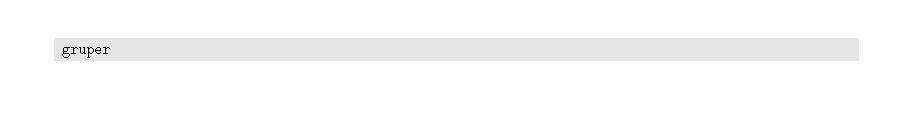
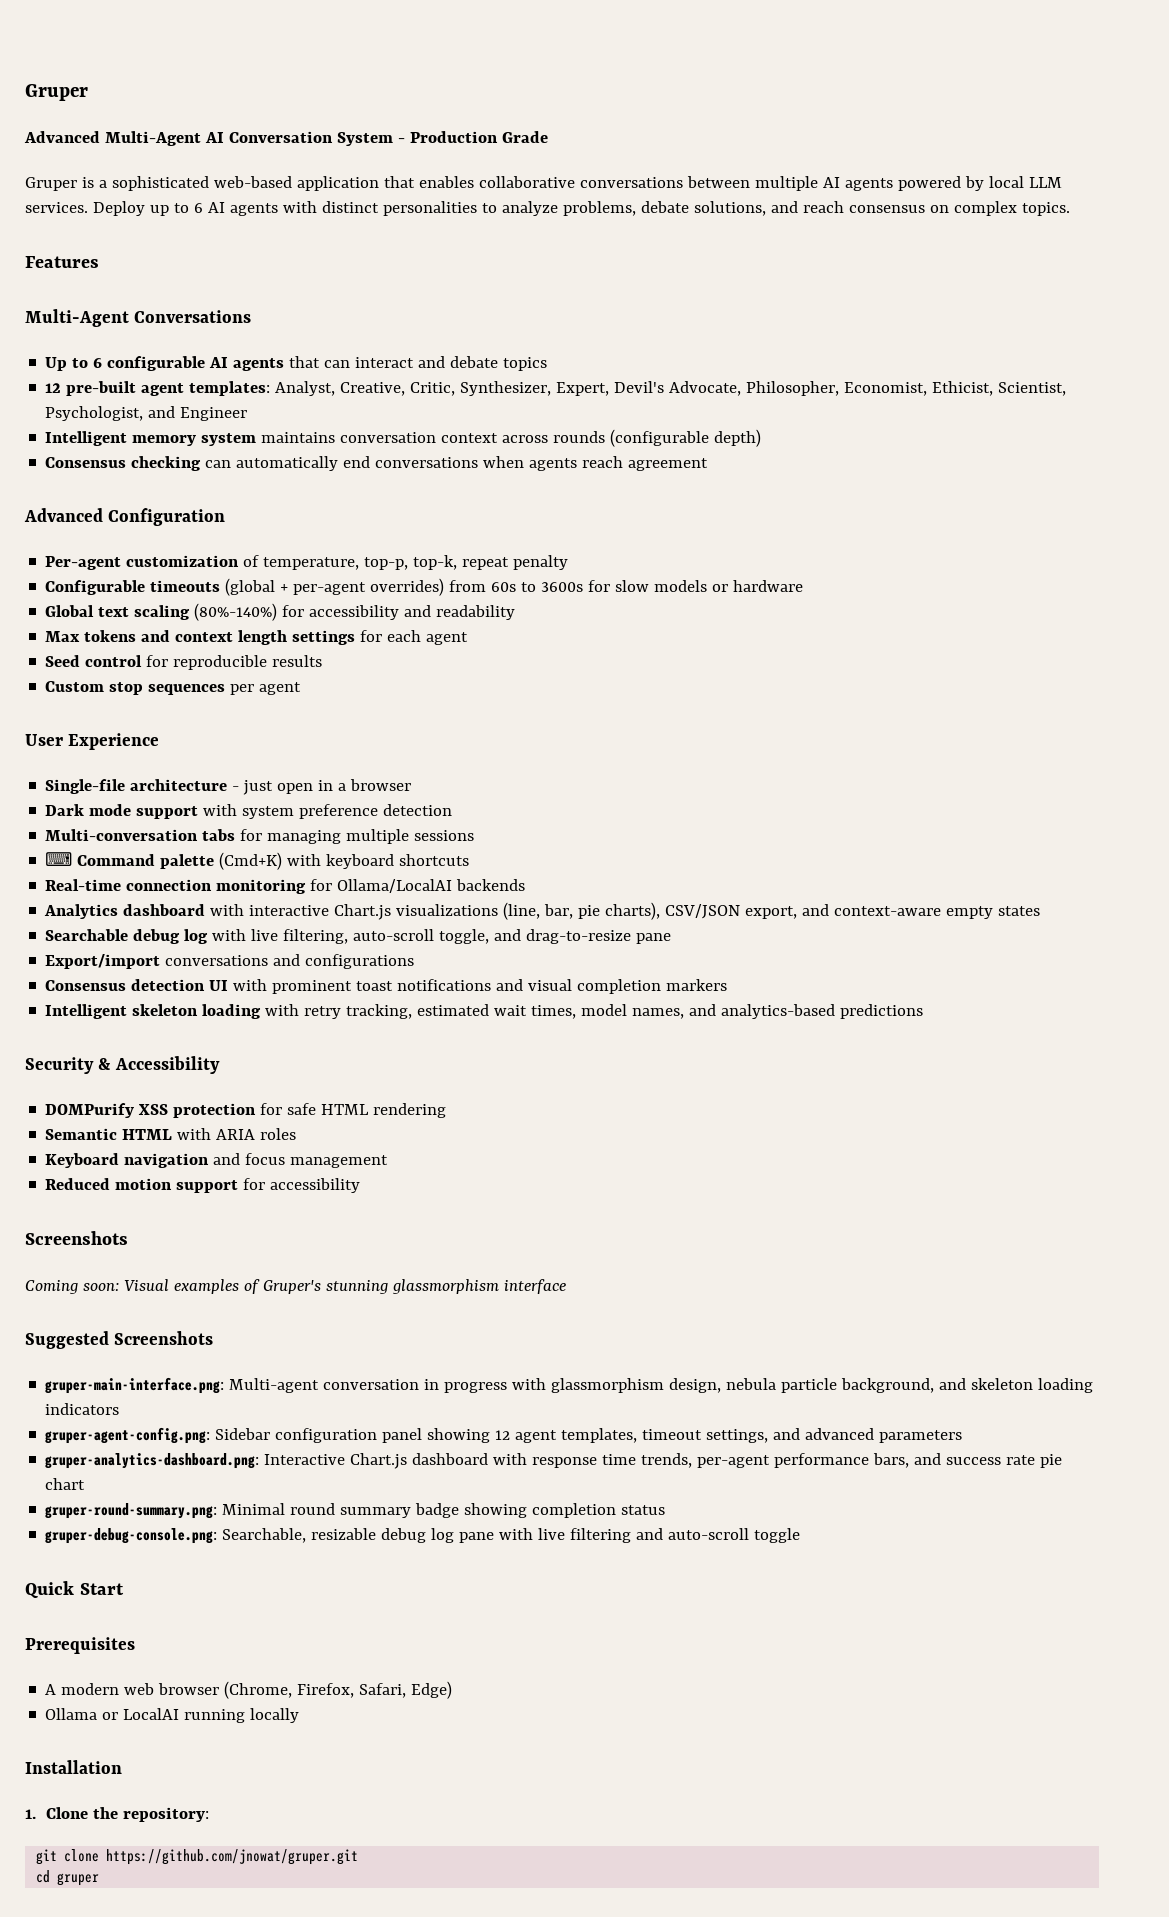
(62, 50) none -> [25,84,88,101] [24,131,548,146] [25,176,1062,191] [25,201,1070,216] [25,256,99,268] [25,309,252,327] [45,356,548,371] [45,381,1067,396] [45,406,248,421] [45,429,762,447] [45,456,709,471] [24,508,226,526] [45,555,569,570] [45,578,804,596] [45,603,516,621] [45,630,469,645] [45,655,323,670] [45,681,302,695] [25,733,160,750] [45,779,412,795] [45,804,453,819] [45,829,475,844] [45,852,470,870] [45,879,526,894] [44,902,1041,920] [45,929,672,944] [45,954,415,969] [45,979,728,994] [45,1004,924,1019] [25,1056,220,1074] [45,1103,447,1118] [45,1128,297,1140] [45,1153,389,1168] [45,1178,361,1193] [25,1231,128,1245] [25,1279,566,1294] [25,1331,214,1349] [45,1377,1094,1394] [45,1403,120,1415] [45,1427,963,1444] [45,1453,1063,1469] [45,1478,86,1490] [45,1503,666,1519] [45,1528,801,1544] [25,1581,124,1598] [25,1637,135,1654] [45,1681,453,1699] [45,1708,300,1723] [25,1760,122,1774] [25,1807,210,1822] [36,1849,359,1865] [36,1870,51,1883] Gruper // Advanced Multi-Agent AI Conversation System - Production Grade // Gruper is a sophisticated web-based application that enables collaborative conversations between multiple AI agents powered by local LLM services. Deploy up to 6 AI agents with distinct personalities to analyze problems, debate solutions, and reach consensus on complex topics. // Features // Multi-Agent Conversations // Up to 6 configurable AI agents that can interact and debate topics // 12 pre-built agent templates: Analyst, Creative, Critic, Synthesizer, Expert, Devil's Advocate, Philosopher, Economist, Ethicist, Scientist, Psychologist, and Engineer // Intelligent memory system maintains conversation context across rounds (configurable depth) // Consensus checking can automatically end conversations when agents reach agreement // Advanced Configuration // Per-agent customization of temperature, top-p, top-k, repeat penalty // Configurable timeouts (global + per-agent overrides) from 60s to 3600s for slow models or hardware // Global text scaling (80%-140%) for accessibility and readability // Max tokens and context length settings for each agent // Seed control for reproducible results // Custom stop sequences per agent // User Experience // Single-file architecture - just open in a browser // Dark mode support with system preference detection // Multi-conversation tabs for managing multiple sessions // ⌨ Command palette (Cmd+K) with keyboard shortcuts // Real-time connection monitoring for Ollama/LocalAI backends // Analytics dashboard with interactive Chart.js visualizations (line, bar, pie charts), CSV/JSON export, and context-aware empty states // Searchable debug log with live filtering, auto-scroll toggle, and drag-to-resize pane // Export/import conversations and configurations // Consensus detection UI with prominent toast notifications and visual completion markers // Intelligent skeleton loading with retry tracking, estimated wait times, model names, and analytics-based predictions // Security & Accessibility // DOMPurify XSS protection for safe HTML rendering // Semantic HTML with ARIA roles // Keyboard navigation and focus management // Reduced motion support for accessibility // Screenshots // Coming soon: Visual examples of Gruper's stunning glassmorphism interface // Suggested Screenshots // gruper-main-interface.png: Multi-agent conversation in progress with glassmorphism design, nebula particle background, and skeleton loading indicators // gruper-agent-config.png: Sidebar configuration panel showing 12 agent templates, timeout settings, and advanced parameters // gruper-analytics-dashboard.png: Interactive Chart.js dashboard with response time trends, per-agent performance bars, and success rate pie chart // gruper-round-summary.png: Minimal round summary badge showing completion status // gruper-debug-console.png: Searchable, resizable debug log pane with live filtering and auto-scroll toggle // Quick Start // Prerequisites // A modern web browser (Chrome, Firefox, Safari, Edge) // Ollama or LocalAI running locally // Installation // 1. Clone the repository: // git clone https://github.com/jnowat/gruper.git // cd

